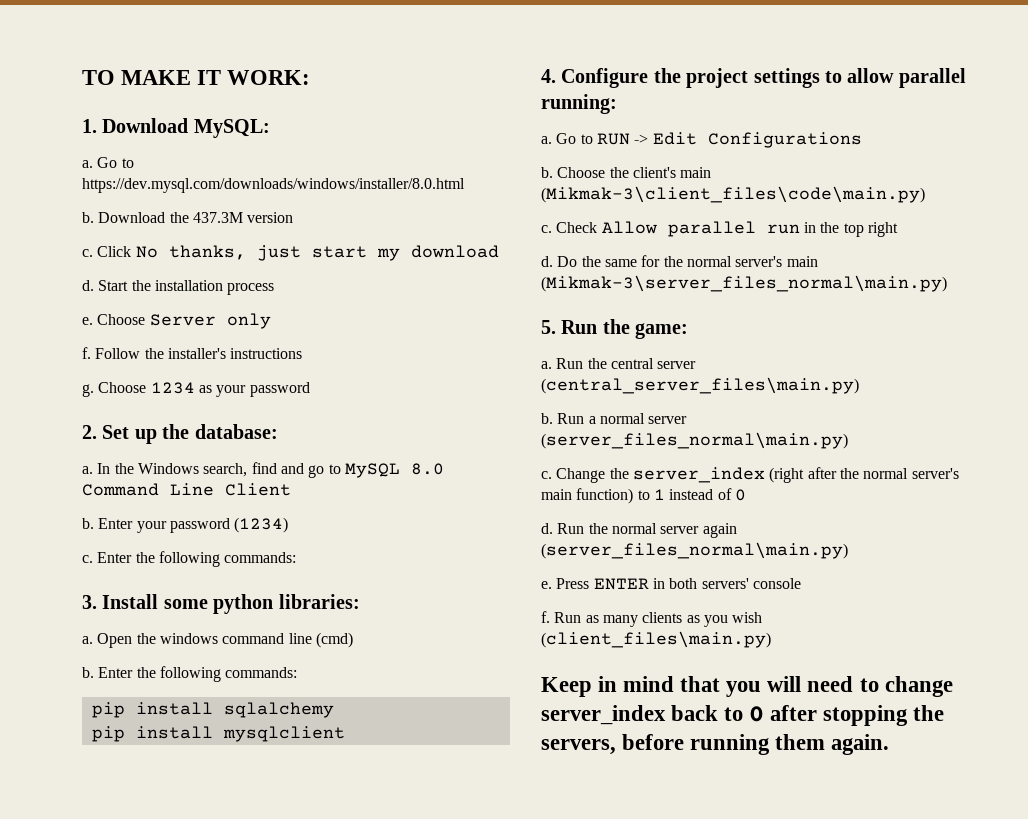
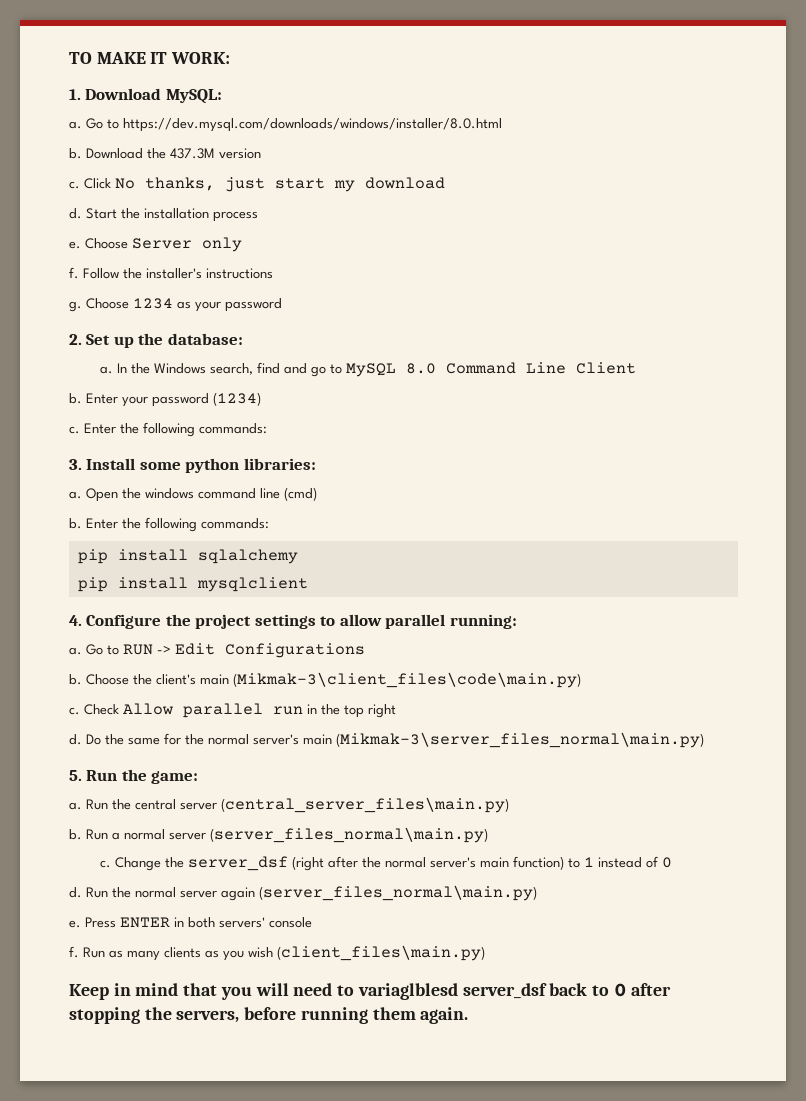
[632,467,765,483] server_index -> [187,856,288,871] server_dsf
[884,676,953,697] [541,705,666,725] change server_index -> [357,983,547,1000] variaglblesd server_dsf

